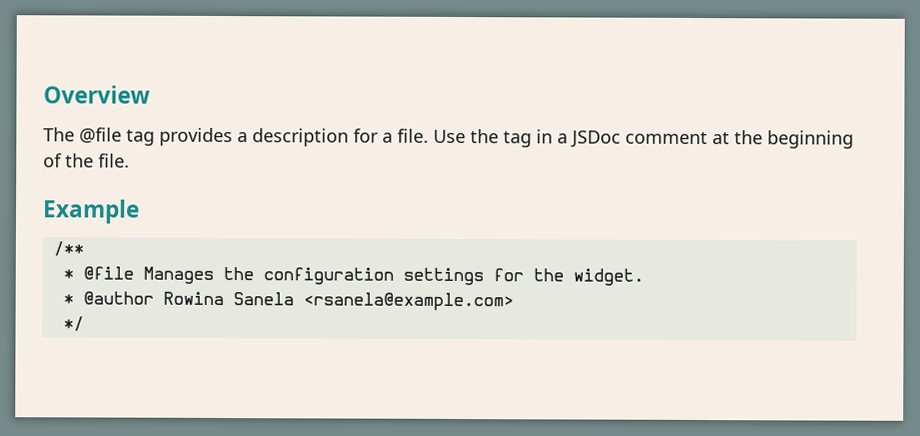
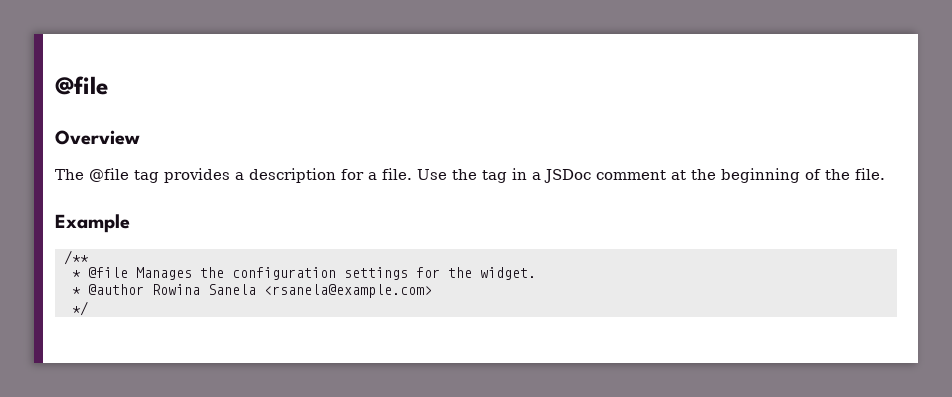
(43, 94) none -> [55,76,108,95] @file //

